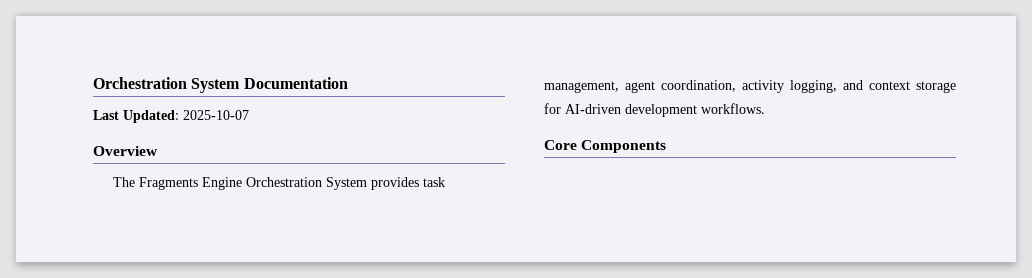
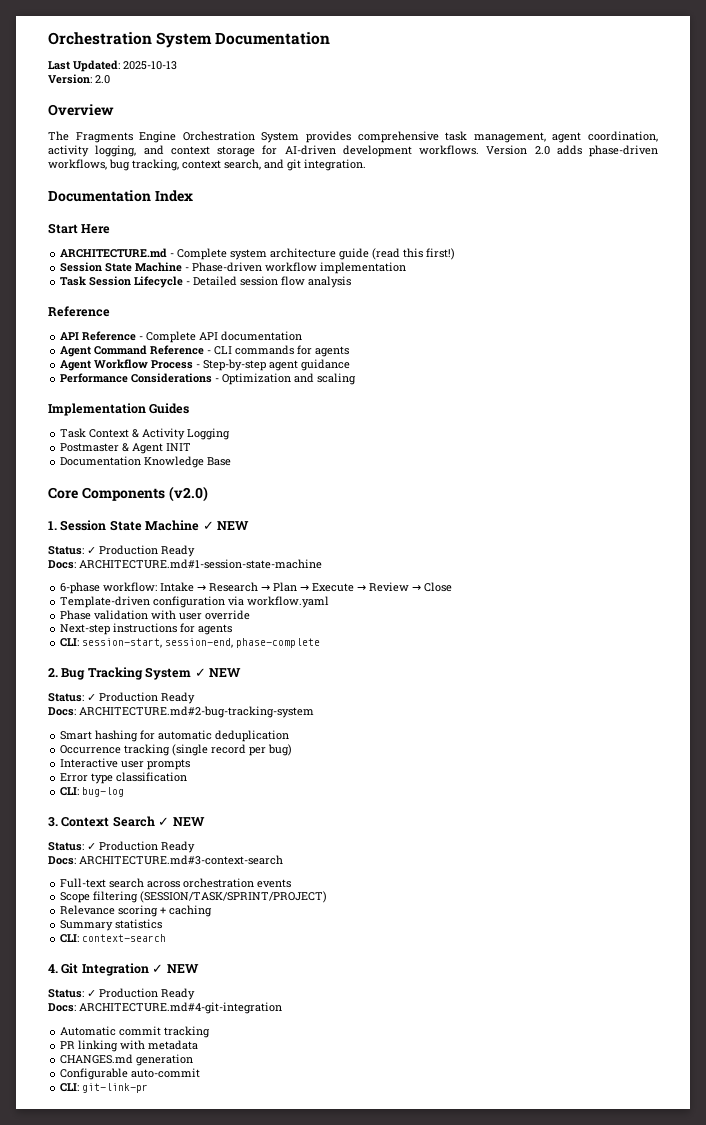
[183,110,249,120] 2025-10-07 -> [123,61,177,70] [48,74,110,84] 2025-10-13 // Version: 2.0
(420, 183) none -> [357,131,439,143] comprehensive
[544,140,667,153] // Core Components -> [486,145,658,157] [48,159,366,171] [48,190,193,202] [48,223,111,234] [60,248,456,260] [60,262,407,274] [60,276,352,288] [48,306,110,317] [60,331,303,343] [60,345,350,357] [60,359,351,371] [60,373,357,385] [48,403,190,416] [60,428,231,440] [60,443,192,454] [60,456,232,468] [48,486,208,502] [48,520,249,531] [48,545,195,557] [48,559,322,569] [60,582,453,594] [60,596,330,608] [60,610,251,620] [60,623,233,635] [60,638,321,648] [48,667,241,680] [48,692,195,704] [48,706,314,718] [60,730,290,742] [60,744,293,756] [60,758,191,770] [60,772,188,784] [60,787,125,797] [48,816,205,827] [48,841,195,853] [48,855,283,865] [60,878,292,888] [60,891,328,903] [60,905,213,917] [60,919,163,931] [60,934,167,943] [48,963,199,976] [48,988,195,1000] [48,1002,282,1014] [60,1026,211,1038] [60,1040,199,1052] [60,1054,194,1066] [60,1068,201,1080] [60,1083,149,1093] Version 2.0 adds phase-driven workflows, bug tracking, context search, and git integration. // Documentation Index // Start Here // ARCHITECTURE.md - Complete system architecture guide (read this first!) // Session State Machine - Phase-driven workflow implementation // Task Session Lifecycle - Detailed session flow analysis // Reference // API Reference - Complete API documentation // Agent Command Reference - CLI commands for agents // Agent Workflow Process - Step-by-step agent guidance // Performance Considerations - Optimization and scaling // Implementation Guides // Task Context & Activity Logging // Postmaster & Agent INIT // Documentation Knowledge Base // Core Components (v2.0) // 1. Session State Machine ✓ NEW // Status: ✓ Production Ready // Docs: ARCHITECTURE.md#1-session-state-machine // 6-phase workflow: Intake → Research → Plan → Execute → Review → Close // Template-driven configuration via workflow.yaml // Phase validation with user override // Next-step instructions for agents // CLI: session-start, session-end, phase-complete // 2. Bug Tracking System ✓ NEW // Status: ✓ Production Ready // Docs: ARCHITECTURE.md#2-bug-tracking-system // Smart hashing for automatic deduplication // Occurrence tracking (single record per bug) // Interactive user prompts // Error type classification // CLI: bug-log // 3. Context Search ✓ NEW // Status: ✓ Production Ready // Docs: ARCHITECTURE.md#3-context-search // Full-text search across orchestration events // Scope filtering (SESSION/TASK/SPRINT/PROJECT) // Relevance scoring + caching // Summary statistics // CLI: context-search // 4. Git Integration ✓ NEW // Status: ✓ Production Ready // Docs: ARCHITECTURE.md#4-git-integration // Automatic commit tracking // PR linking with metadata // CHANGES.md generation // Configurable auto-commit // CLI: git-link-pr

